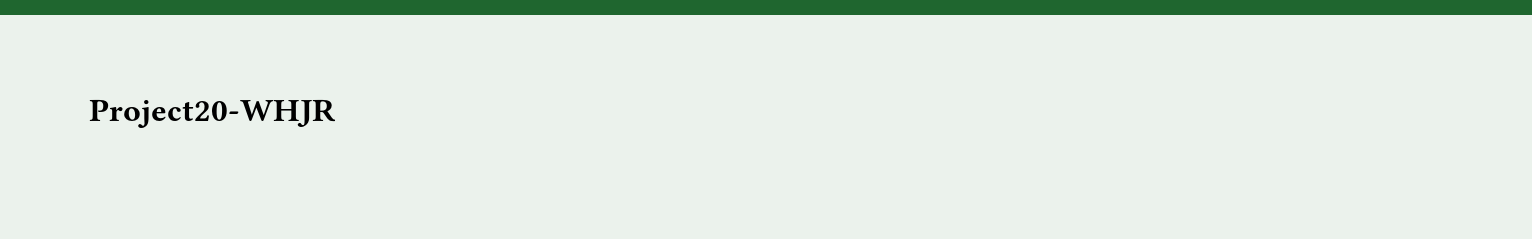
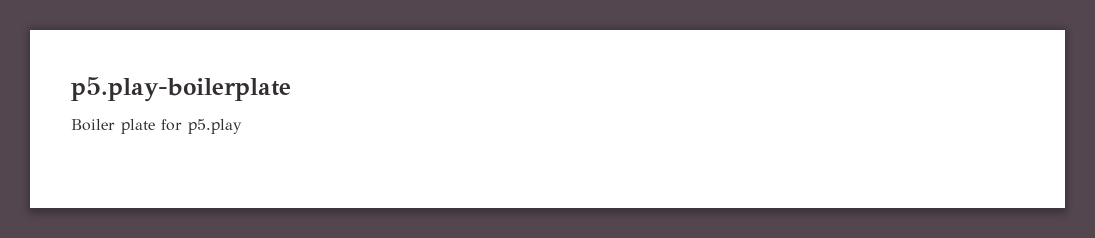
[89,99,336,128] Project20-WHJR -> [71,77,291,102] [71,119,242,134] p5.play-boilerplate // Boiler plate for p5.play

